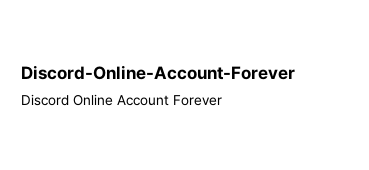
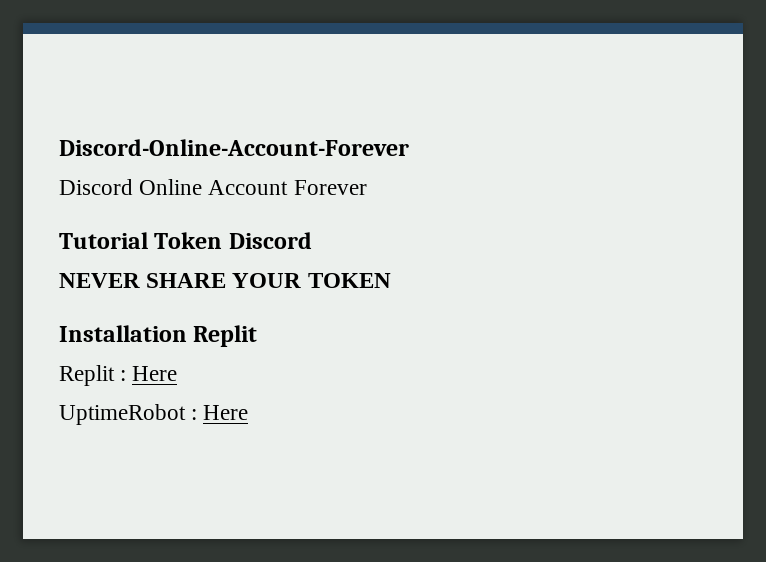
(222, 100) none -> [59,232,312,249] [59,273,391,288] [59,325,258,347] [59,365,178,386] [59,404,249,425] // Tutorial Token Discord // NEVER SHARE YOUR TOKEN // Installation Replit // Replit : Here // UptimeRobot : Here

